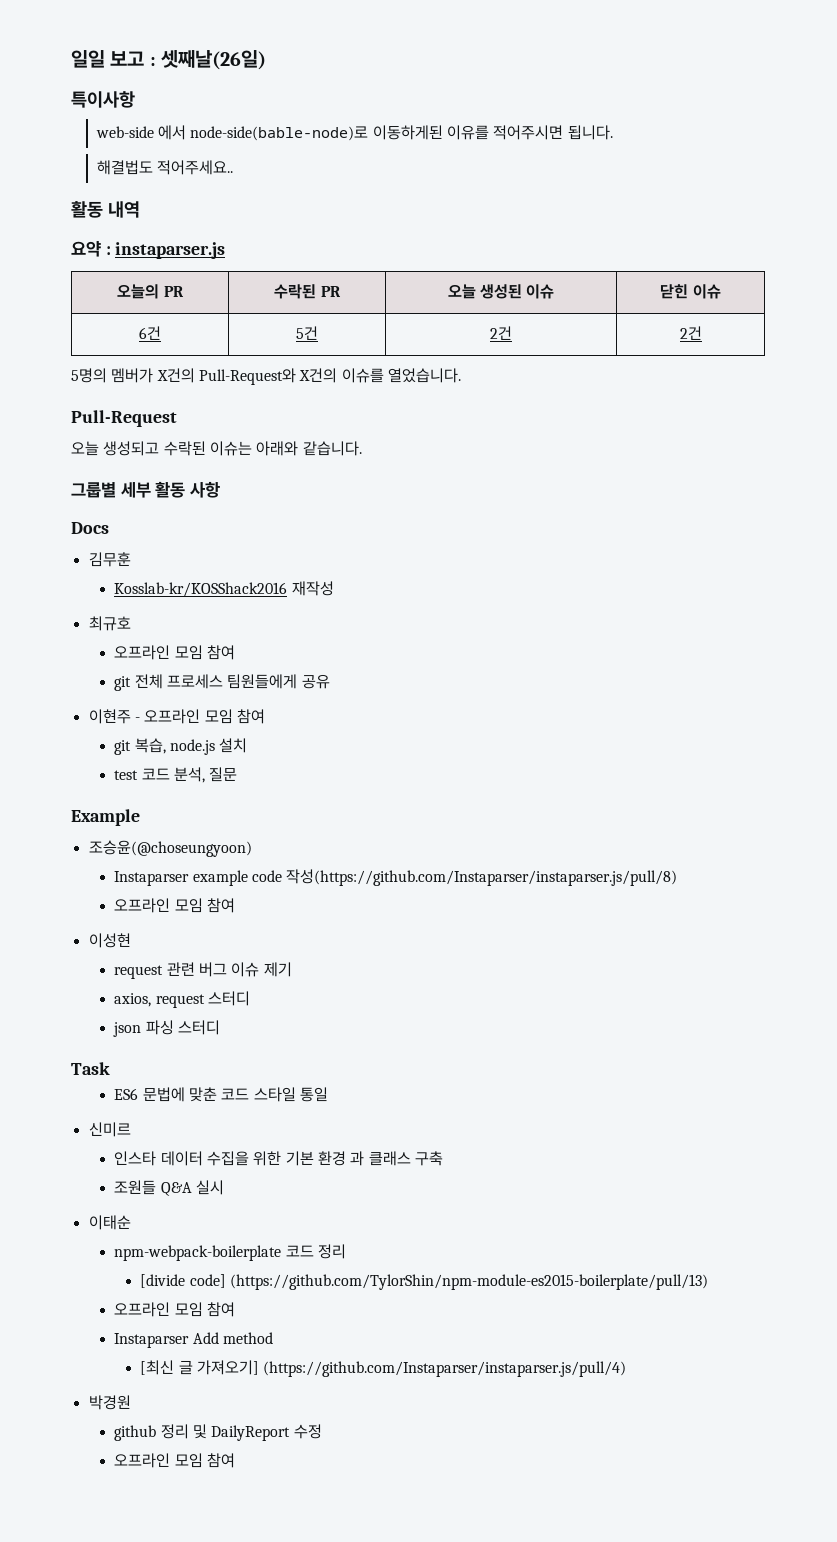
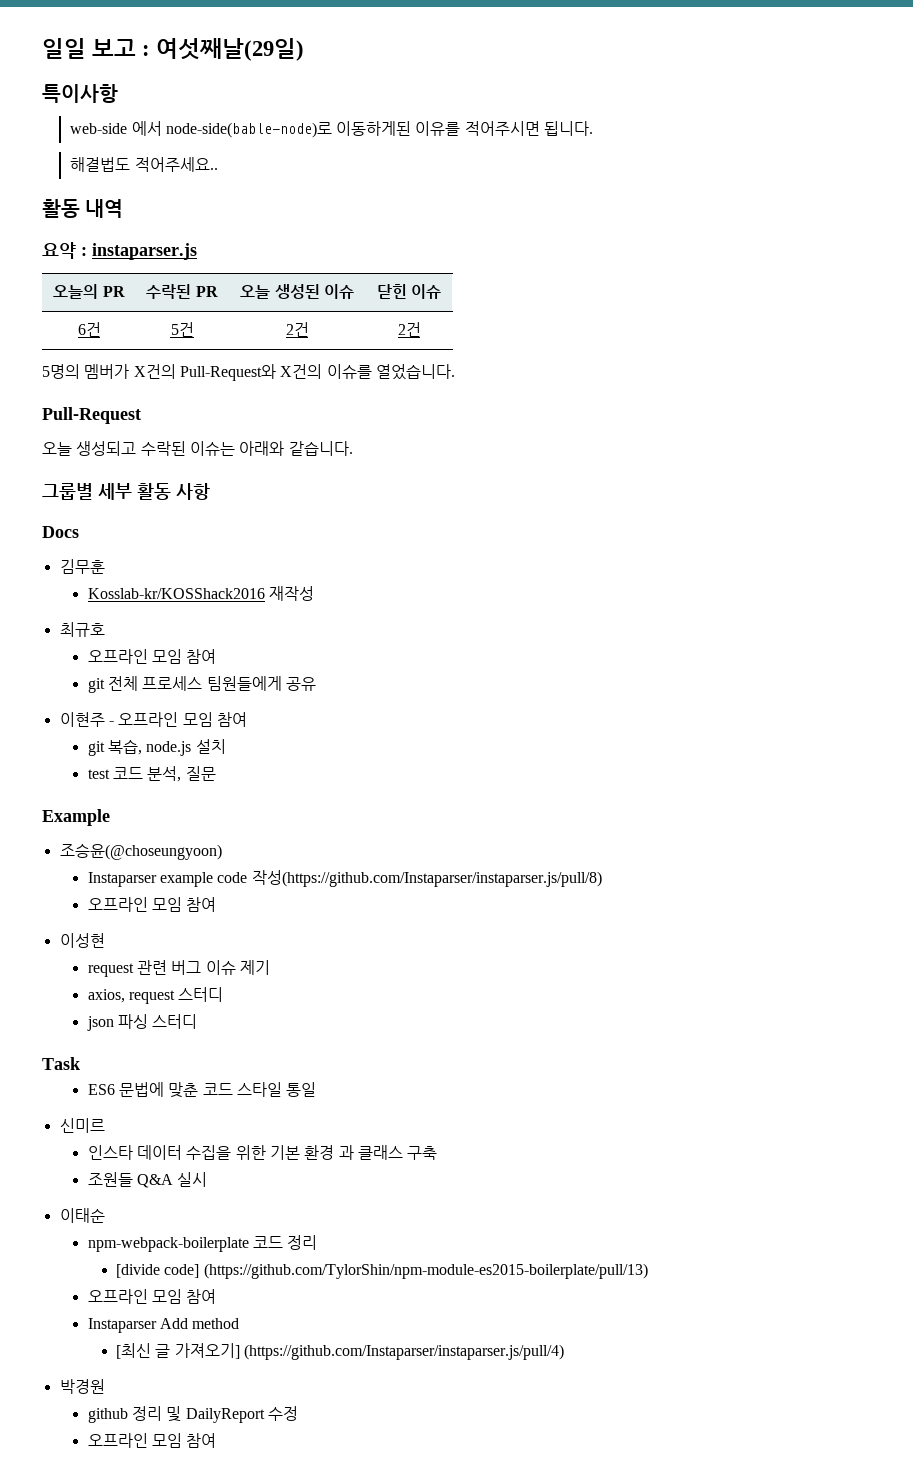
[161,50,267,70] 셋째날(26일) -> [156,38,305,61] 여섯째날(29일)

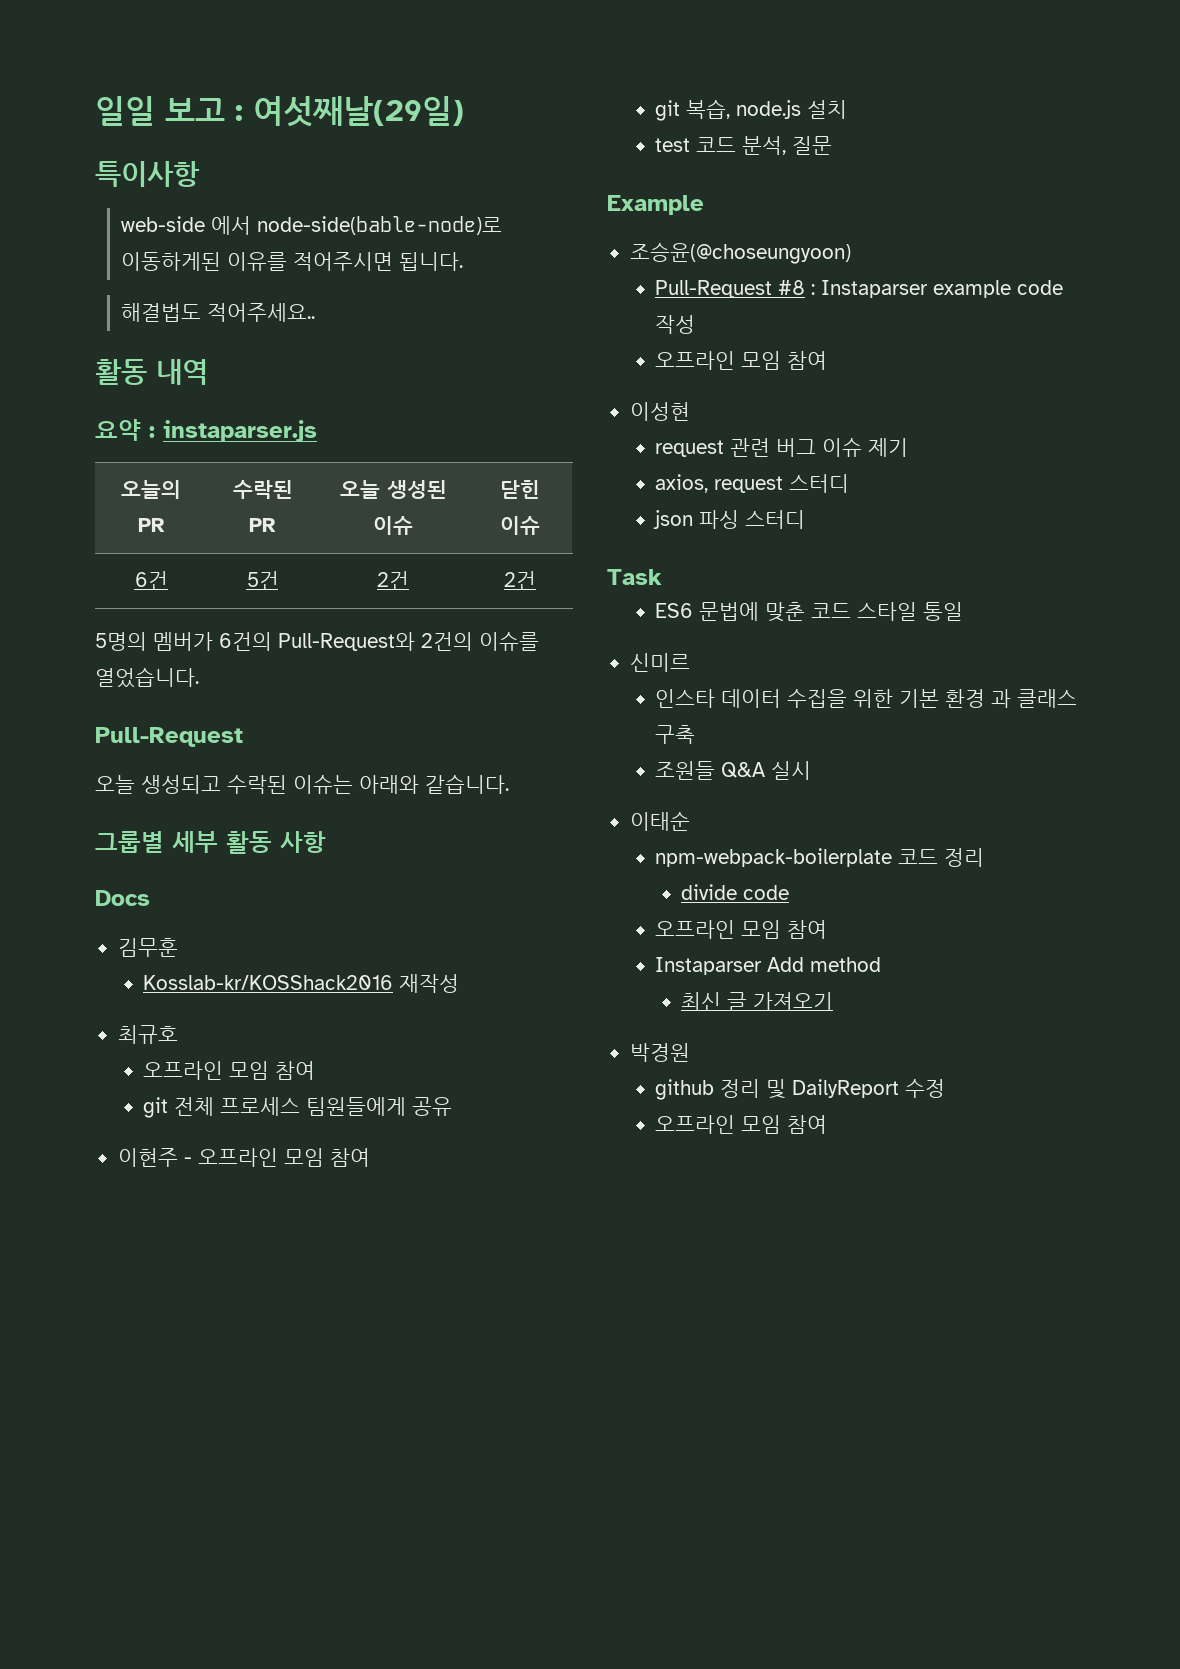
[133,364,323,381] X건의 Pull-Request와 X건의 -> [219,632,473,651] 6건의 Pull-Request와 2건의
(222, 851) none -> [655,280,816,298] Pull-Request #8 :
[251,870,602,887] 작성(https://github.com/Instaparser/instaparser.js/pull/8) -> [655,315,696,334] 작성
[115,1263,648,1279] [divide code] (https://github.com/TylorShin/npm-module-es2015-boilerplate/pull/13) -> [681,884,790,900] divide code
[115,1343,564,1360] [최신 글 가져오기] (https://github.com/Instaparser/instaparser.js/pull/4) -> [681,992,834,1011] 최신 글 가져오기

